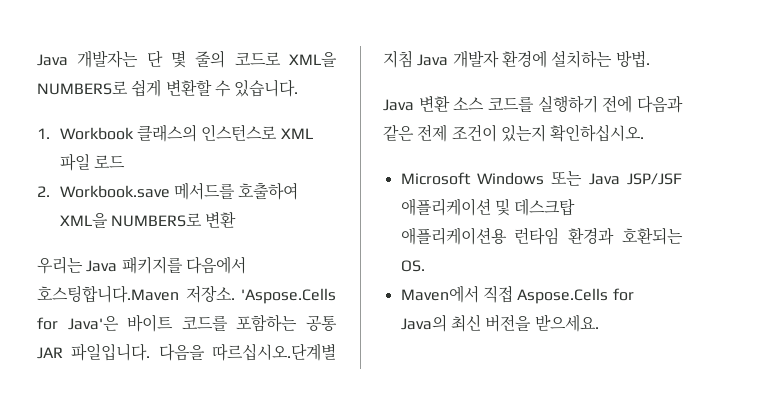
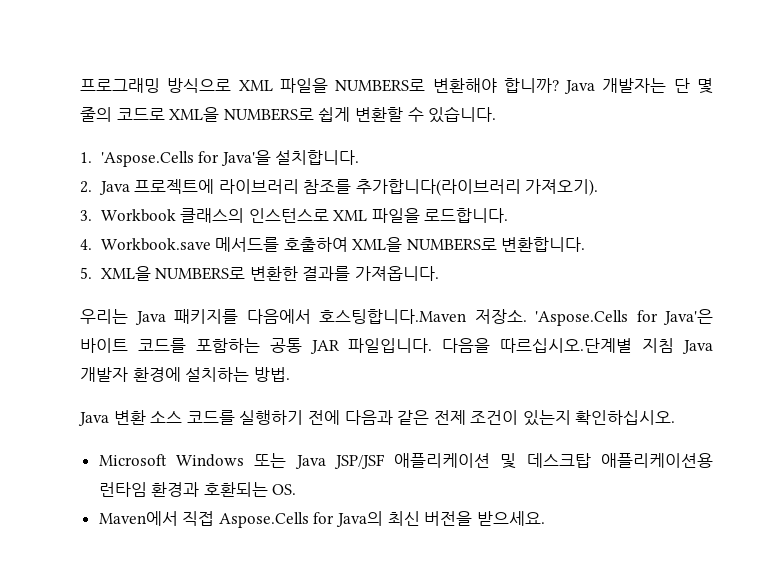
(37, 60) none -> [80,78,559,93] 프로그래밍 방식으로 XML 파일을 NUMBERS로 변환해야 합니까?
(50, 133) none -> [100,150,360,167] [80,179,599,196] [80,210,92,221] 'Aspose.Cells for Java'을 설치합니다. // 2. Java 프로젝트에 라이브러리 참조를 추가합니다(라이브러리 가져오기). // 3.
[59,153,126,171] [37,186,50,197] 파일 로드 // 2. -> [371,208,509,223] [80,239,92,250] 파일을 로드합니다. // 4.
[205,211,237,228] 변환 -> [501,237,586,252] [80,266,439,281] 변환합니다. // 5. XML을 NUMBERS로 변환한 결과를 가져옵니다.

